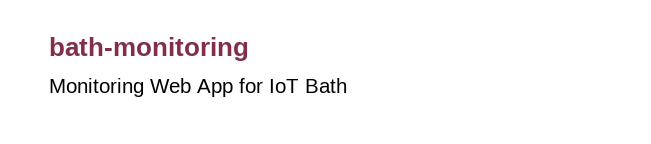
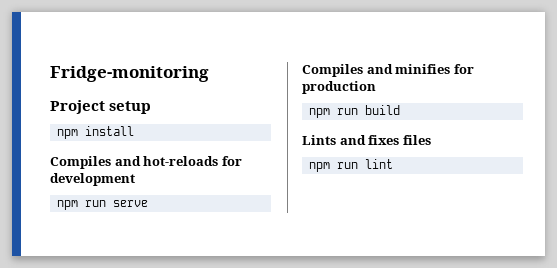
[49,37,249,61] [49,78,347,97] bath-monitoring // Monitoring Web App for IoT Bath -> [50,66,209,82] [50,100,152,114] [56,126,134,139] [50,156,242,169] [50,173,135,186] [56,200,148,210] [302,64,474,77] [302,81,376,94] [308,105,400,118] [302,135,431,145] [308,159,393,172] Fridge-monitoring // Project setup // npm install // Compiles and hot-reloads for development // npm run serve // Compiles and minifies for production // npm run build // Lints and fixes files // npm run lint

